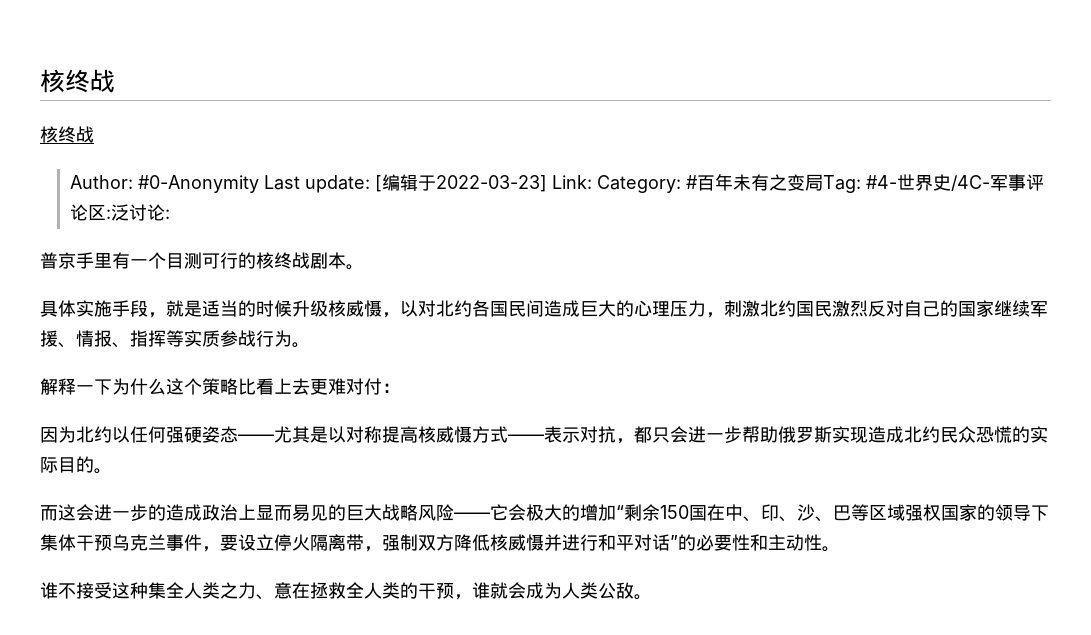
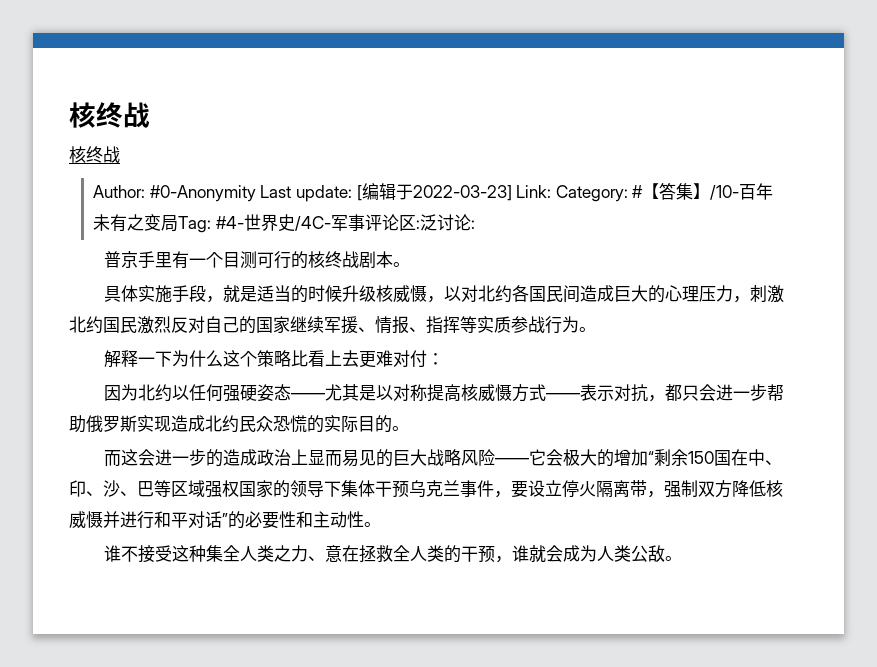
(698, 182) none -> [642,182,740,200] 【答集】/10-

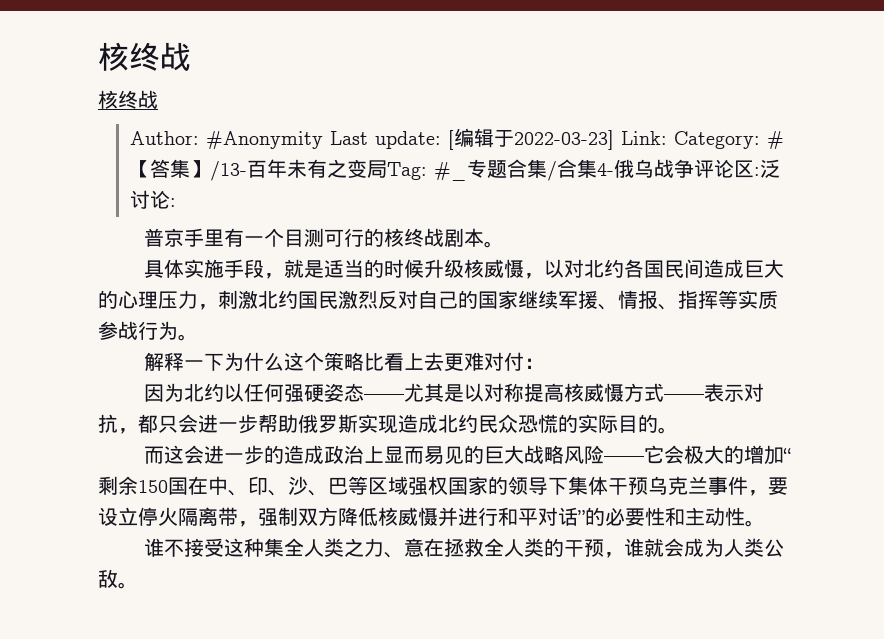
[149,185,256,202] #0-Anonymity -> [205,131,323,149] #Anonymity
[710,185,740,200] /10- -> [209,161,247,181] /13-
[215,214,365,232] #4-世界史/4C-军事 -> [433,159,694,181] #_专题合集/合集4-俄乌战争

